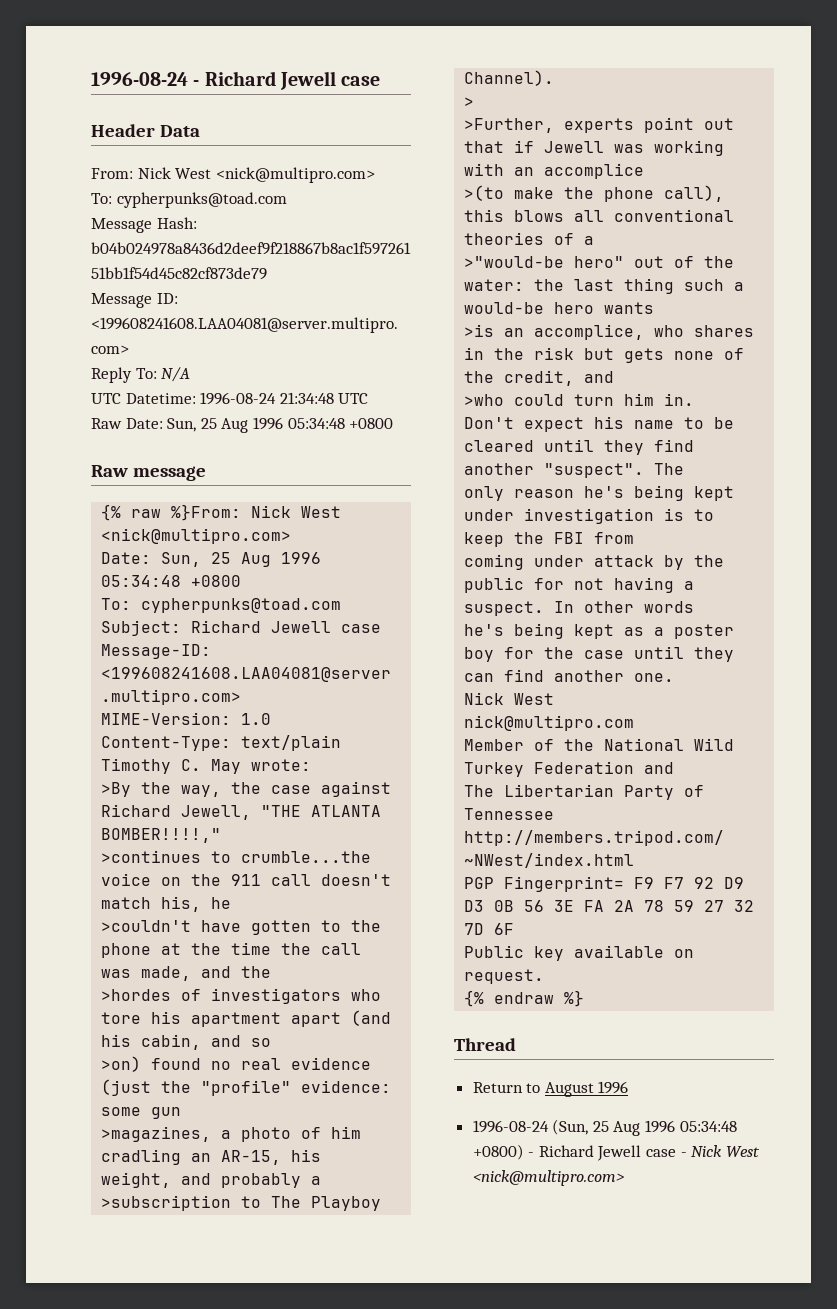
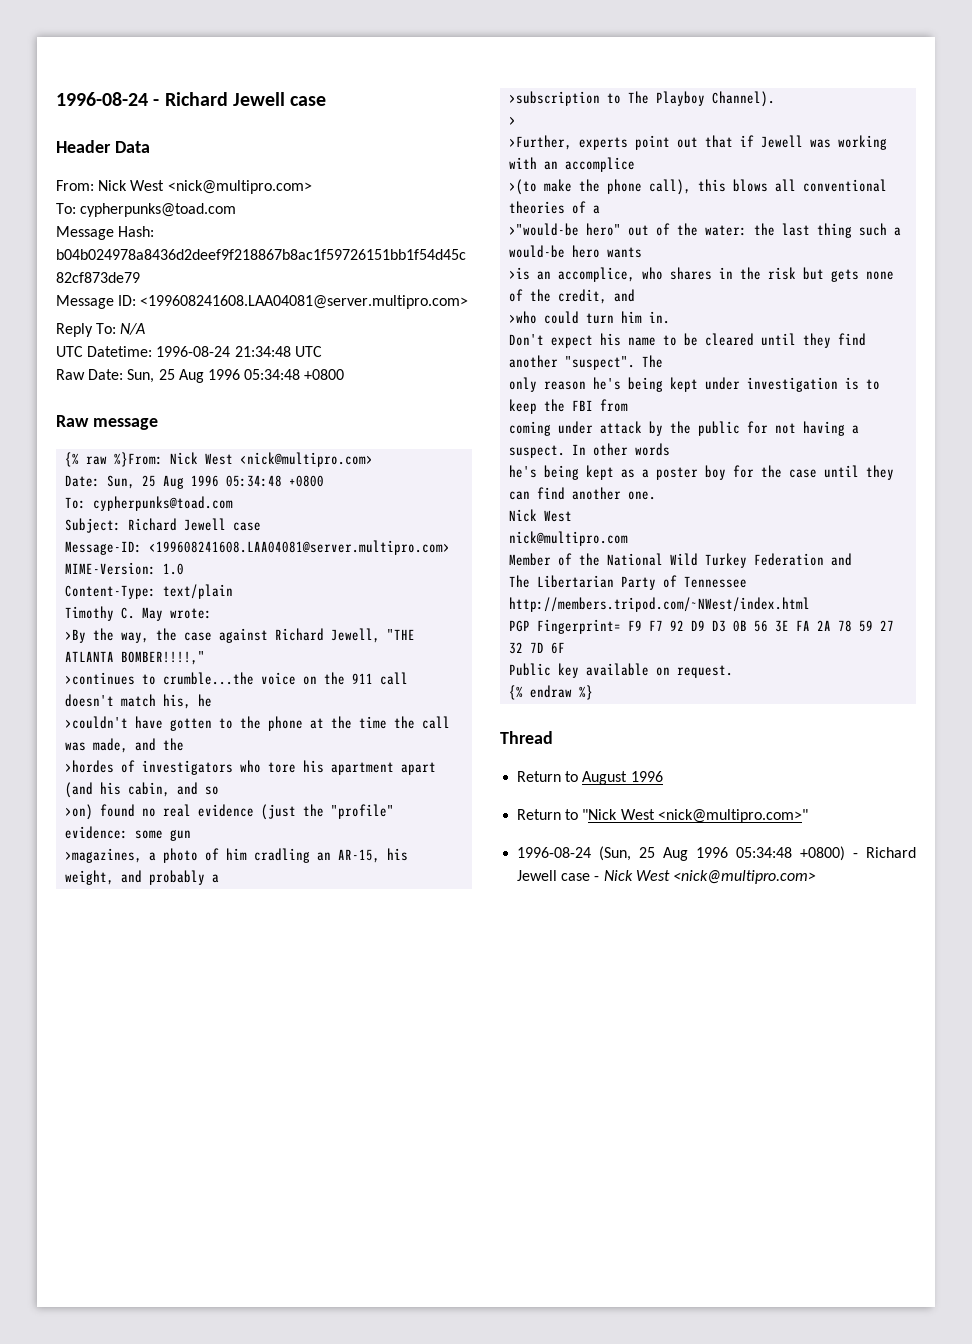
(629, 1087) none -> [517,809,808,823] // Return to "Nick West <nick@multipro.com>"

